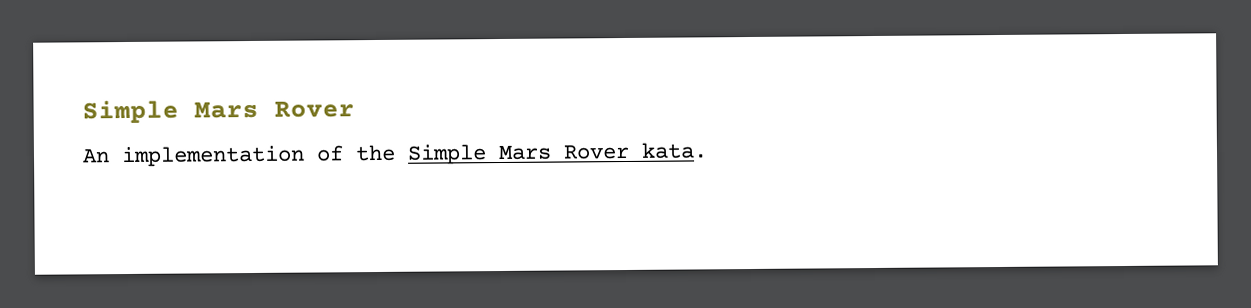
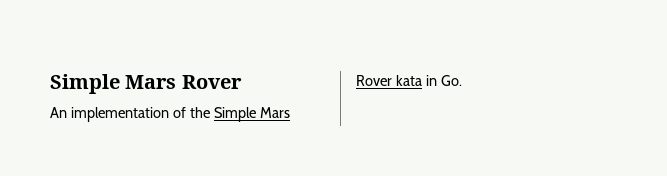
[641,142,708,159] kata. -> [395,75,462,86] kata in Go.

